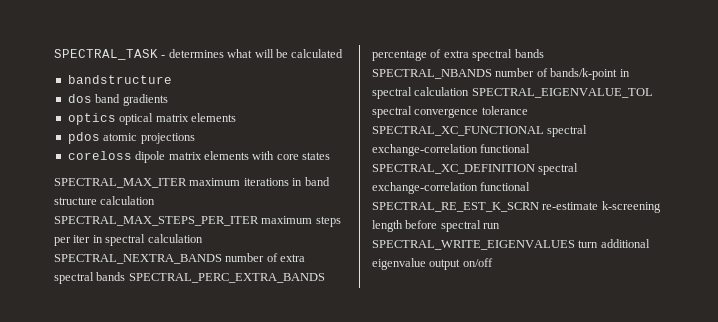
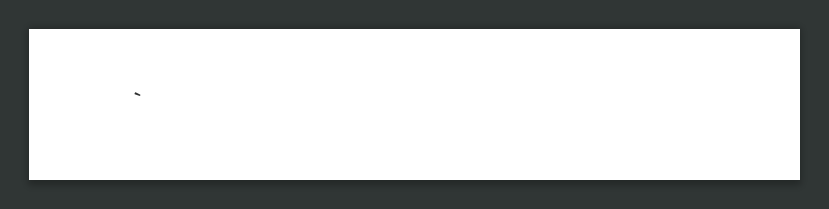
[54,49,344,60] [67,75,172,84] [67,94,168,106] [67,113,236,125] [67,132,195,144] [67,151,330,163] [54,177,330,188] [54,196,156,205] [54,216,341,227] [54,234,203,246] [54,253,306,264] [54,272,325,284] [372,49,544,61] [372,68,630,80] [372,87,653,99] [372,106,528,118] [372,125,588,137] [372,144,531,156] [372,163,579,175] [372,182,531,194] [372,201,661,213] [372,220,501,232] [372,239,650,250] [372,258,493,270] SPECTRAL_TASK - determines what will be calculated // bandstructure // dos band gradients // optics optical matrix elements // pdos atomic projections // coreloss dipole matrix elements with core states // SPECTRAL_MAX_ITER maximum iterations in band structure calculation SPECTRAL_MAX_STEPS_PER_ITER maximum steps per iter in spectral calculation SPECTRAL_NEXTRA_BANDS number of extra spectral bands SPECTRAL_PERC_EXTRA_BANDS percentage of extra spectral bands SPECTRAL_NBANDS number of bands/k-point in spectral calculation SPECTRAL_EIGENVALUE_TOL spectral convergence tolerance SPECTRAL_XC_FUNCTIONAL spectral exchange-correlation functional SPECTRAL_XC_DEFINITION spectral exchange-correlation functional SPECTRAL_RE_EST_K_SCRN re-estimate k-screening length before spectral run SPECTRAL_WRITE_EIGENVALUES turn additional eigenvalue output on/off -> [132,92,144,108] `

